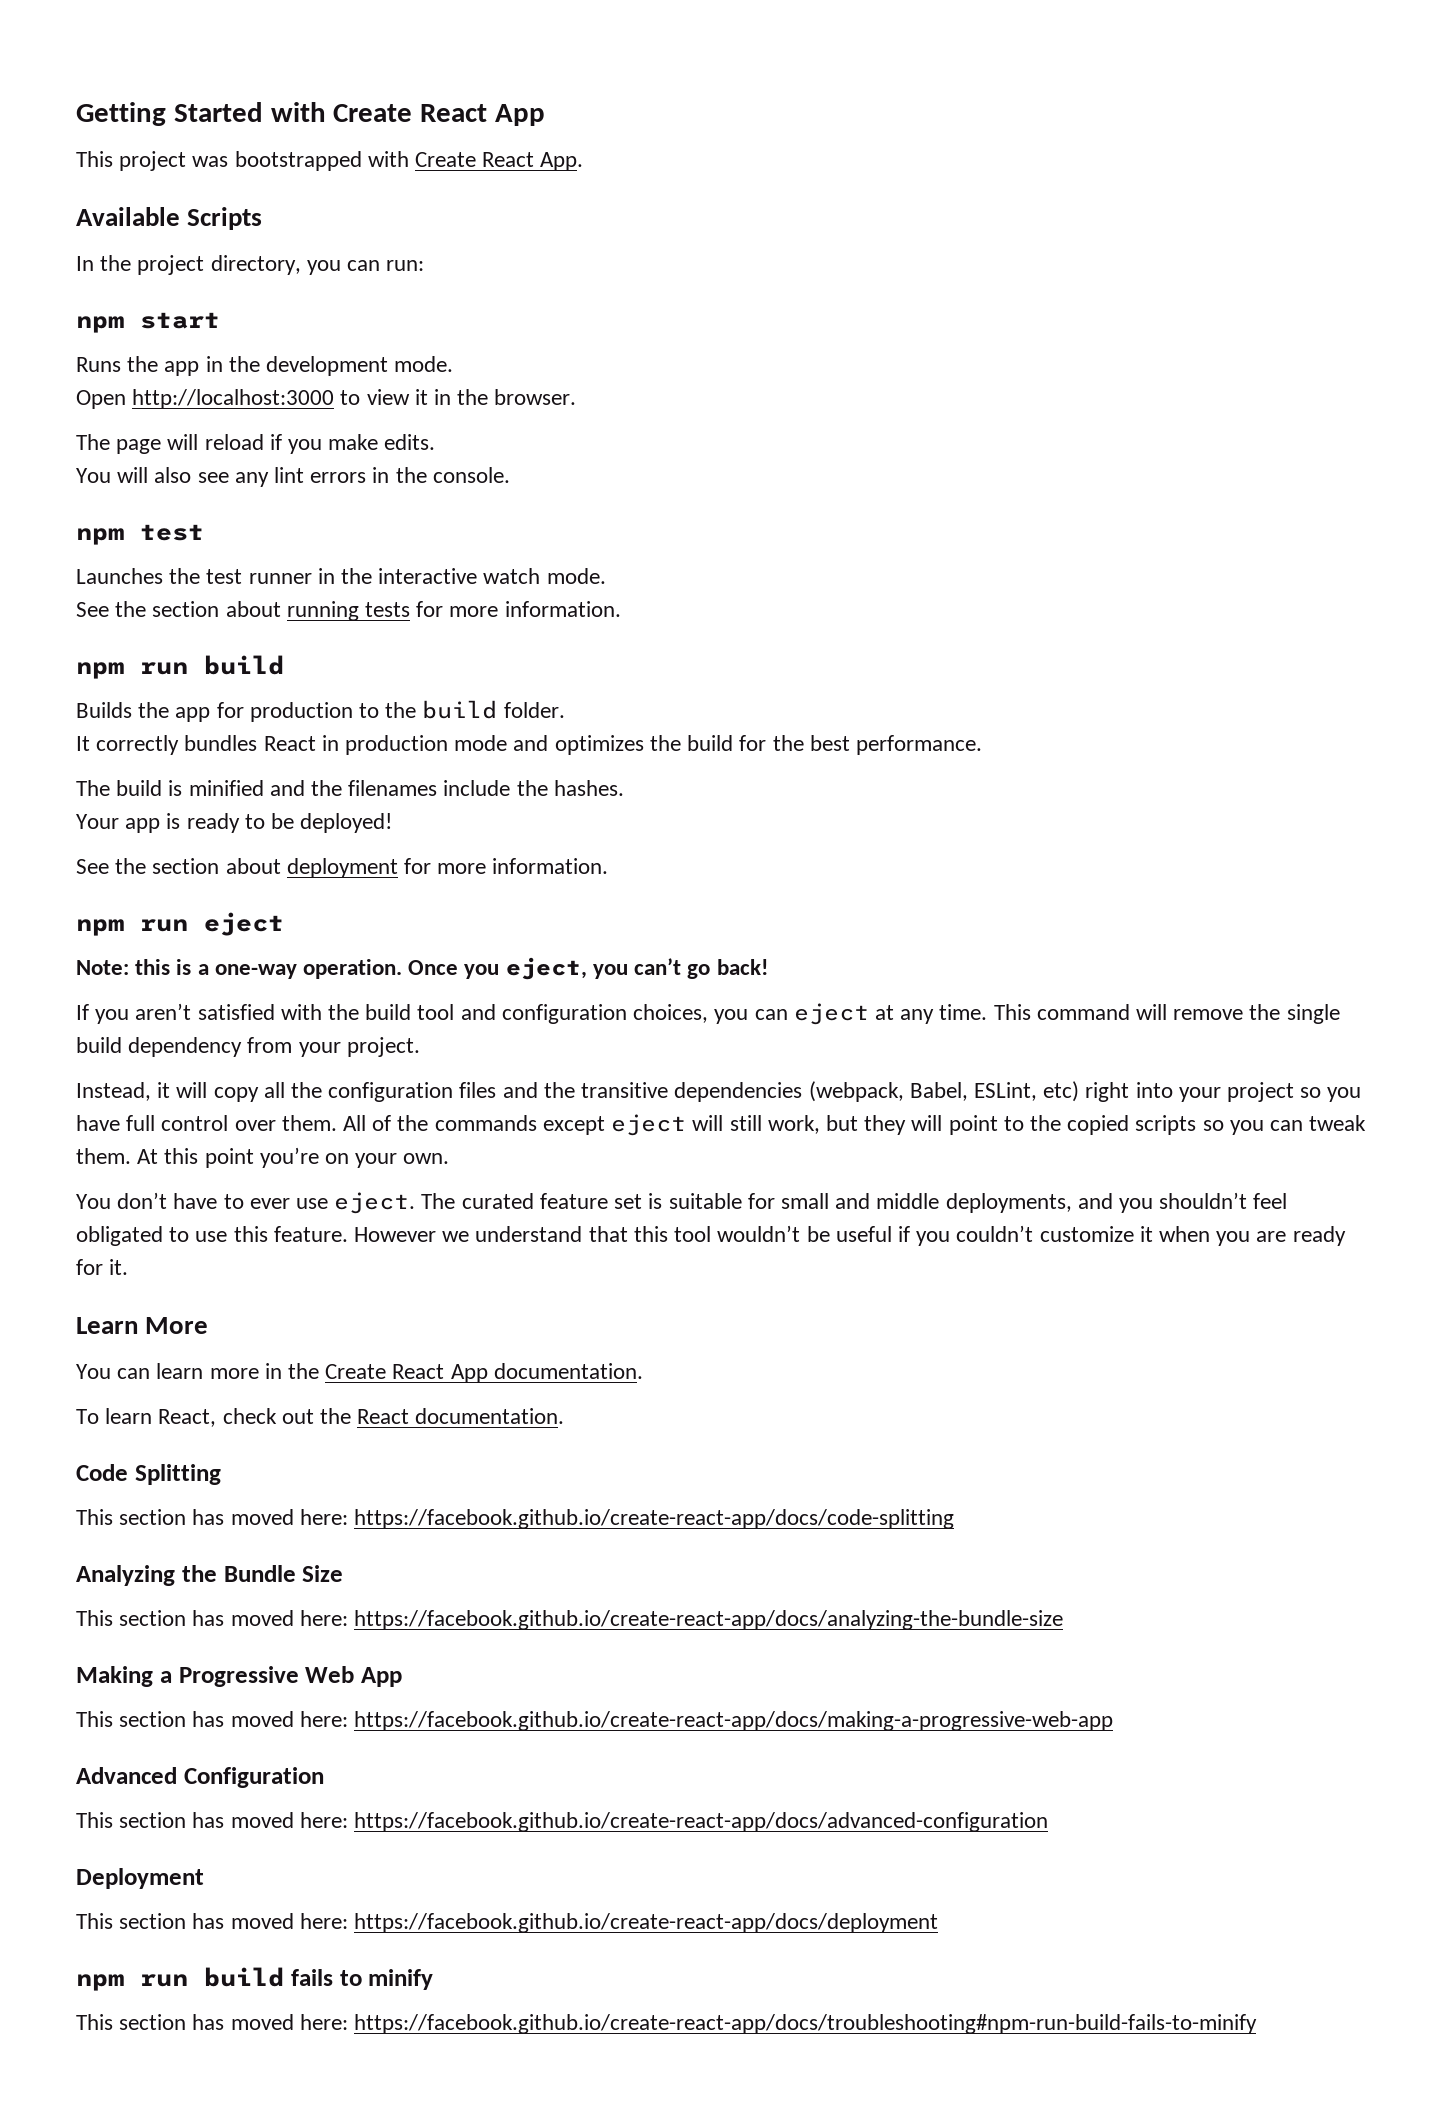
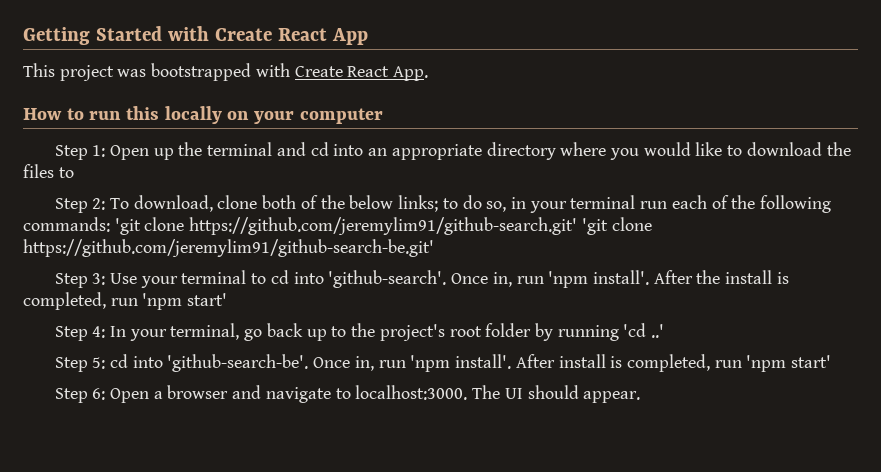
[76,207,263,230] [76,255,425,275] [76,312,220,333] [76,356,454,376] [76,389,577,409] [76,434,436,454] [76,467,510,487] [76,524,204,545] [76,568,606,584] [76,601,621,621] [76,655,284,679] [76,700,565,722] [76,735,982,755] [76,780,624,796] [76,813,393,833] [76,858,609,878] [76,912,284,936] [76,957,768,980] [76,1003,1340,1025] [76,1037,420,1057] [76,1081,1362,1102] [76,1114,1367,1136] [76,1147,450,1168] [76,1192,1288,1214] [76,1225,1346,1246] [76,1259,129,1275] [76,1317,209,1334] [76,1363,643,1383] [76,1408,565,1427] [76,1464,221,1485] [76,1509,955,1529] [76,1565,344,1586] [76,1610,1064,1630] [76,1666,402,1687] [76,1711,1114,1731] [76,1767,324,1788] [76,1812,1049,1832] [76,1868,204,1889] [76,1913,939,1933] [76,1967,434,1991] [76,2014,1258,2034] Available Scripts // In the project directory, you can run: // npm start // Runs the app in the development mode. // Open http://localhost:3000 to view it in the browser. // The page will reload if you make edits. // You will also see any lint errors in the console. // npm test // Launches the test runner in the interactive watch mode. // See the section about running tests for more information. // npm run build // Builds the app for production to the build folder. // It correctly bundles React in production mode and optimizes the build for the best performance. // The build is minified and the filenames include the hashes. // Your app is ready to be deployed! // See the section about deployment for more information. // npm run eject // Note: this is a one-way operation. Once you eject, you can’t go back! // If you aren’t satisfied with the build tool and configuration choices, you can eject at any time. This command will remove the single build dependency from your project. // Instead, it will copy all the configuration files and the transitive dependencies (webpack, Babel, ESLint, etc) right into your project so you have full control over them. All of the commands except eject will still work, but they will point to the copied scripts so you can tweak them. At this point you’re on your own. // You don’t have to ever use eject. The curated feature set is suitable for small and middle deployments, and you shouldn’t feel obligated to use this feature. However we understand that this tool wouldn’t be useful if you couldn’t customize it when you are ready for it. // Learn More // You can learn more in the Create React App documentation. // To learn React, check out the React documentation. // Code Splitting // This section has moved here: https://facebook.github.io/create-react-app/docs/code-splitting // Analyzing the Bundle Size // This section has moved here: https://facebook.github.io/create-react-app/docs/analyzing-the-bundle-size // Making a Progressive Web App // This section has moved here: https://facebook.github.io/create-react-app/docs/making-a-progressive-web-app // Advanced Configuration // This section has moved here: https://facebook.github.io/create-react-app/docs/advanced-configuration // Deployment // This section has moved here: https://facebook.github.io/create-react-app/docs/deployment // npm run build fails to minify // This section has moved here: https://facebook.github.io/create-react-app/docs/troubleshooting#npm-run-build-fails-to-minify -> [23,106,383,124] [54,142,851,160] [23,164,74,178] [54,195,832,213] [23,217,652,235] [23,239,434,257] [54,270,789,288] [23,292,228,310] [54,323,665,341] [54,354,832,372] [54,385,641,403] How to run this locally on your computer // Step 1: Open up the terminal and cd into an appropriate directory where you would like to download the files to // Step 2: To download, clone both of the below links; to do so, in your terminal run each of the following commands: 'git clone https://github.com/jeremylim91/github-search.git' 'git clone https://github.com/jeremylim91/github-search-be.git' // Step 3: Use your terminal to cd into 'github-search'. Once in, run 'npm install'. After the install is completed, run 'npm start' // Step 4: In your terminal, go back up to the project's root folder by running 'cd ..' // Step 5: cd into 'github-search-be'. Once in, run 'npm install'. After install is completed, run 'npm start' // Step 6: Open a browser and navigate to localhost:3000. The UI should appear.

